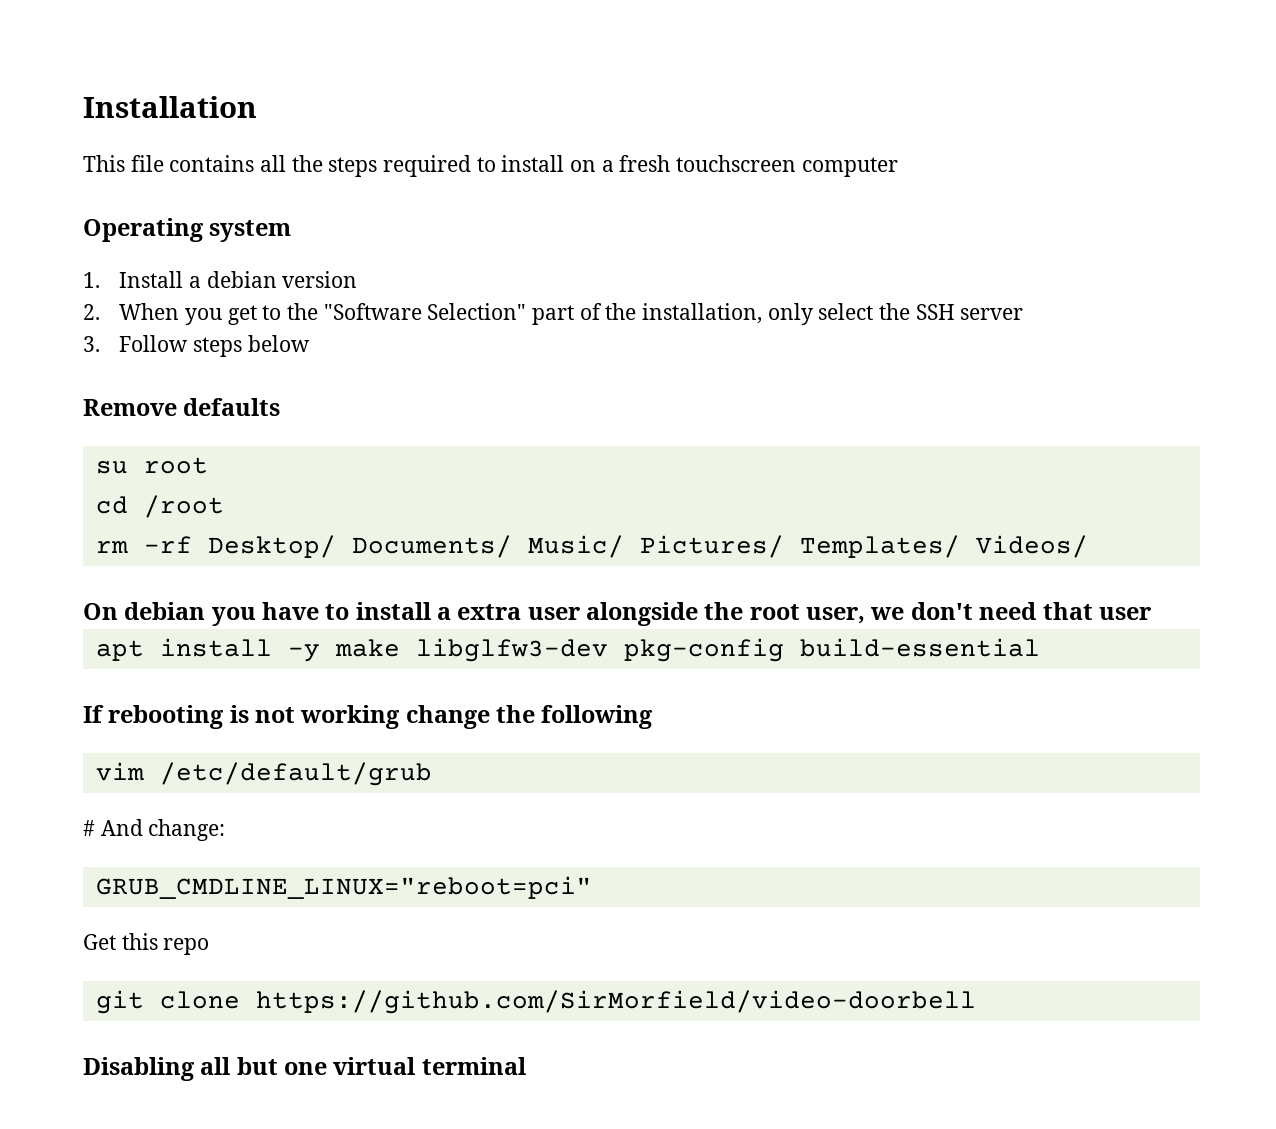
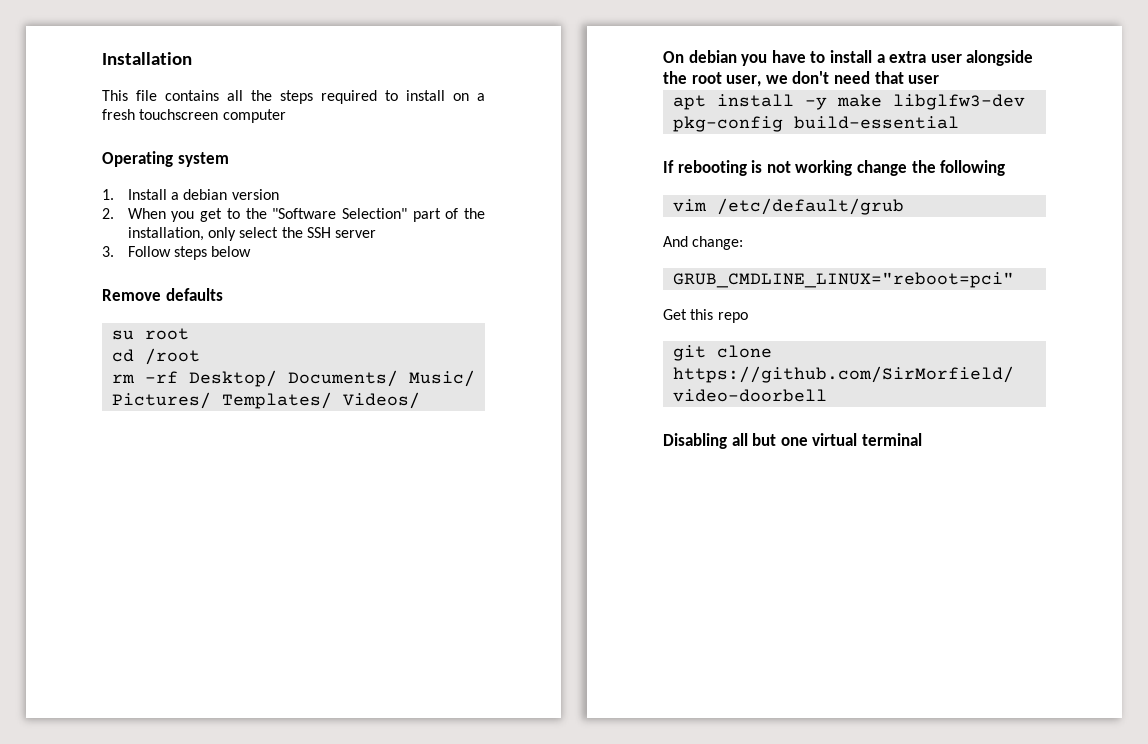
[83,820,95,836] # -> (904, 206) none

